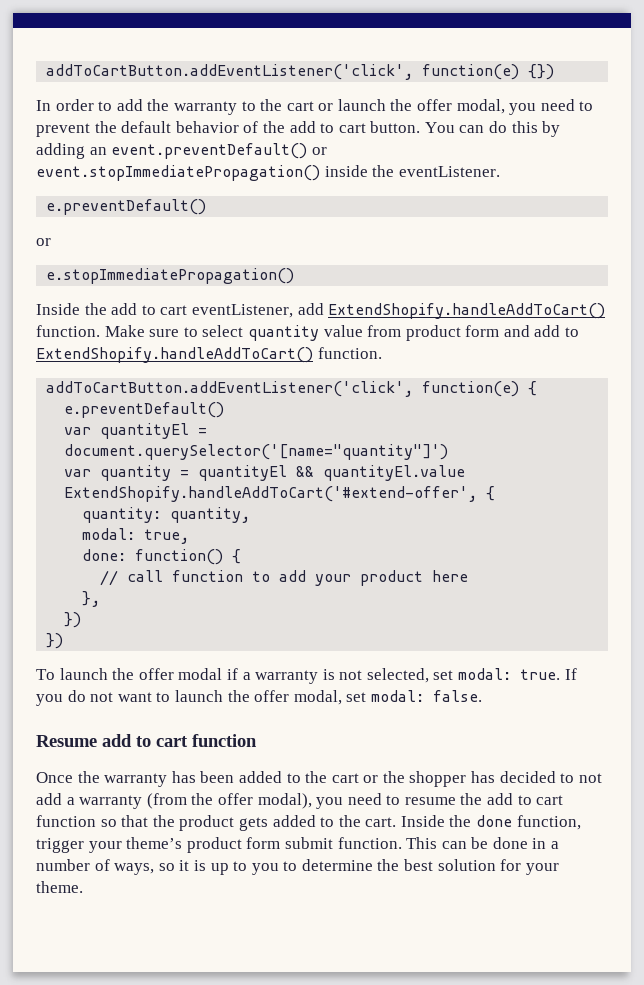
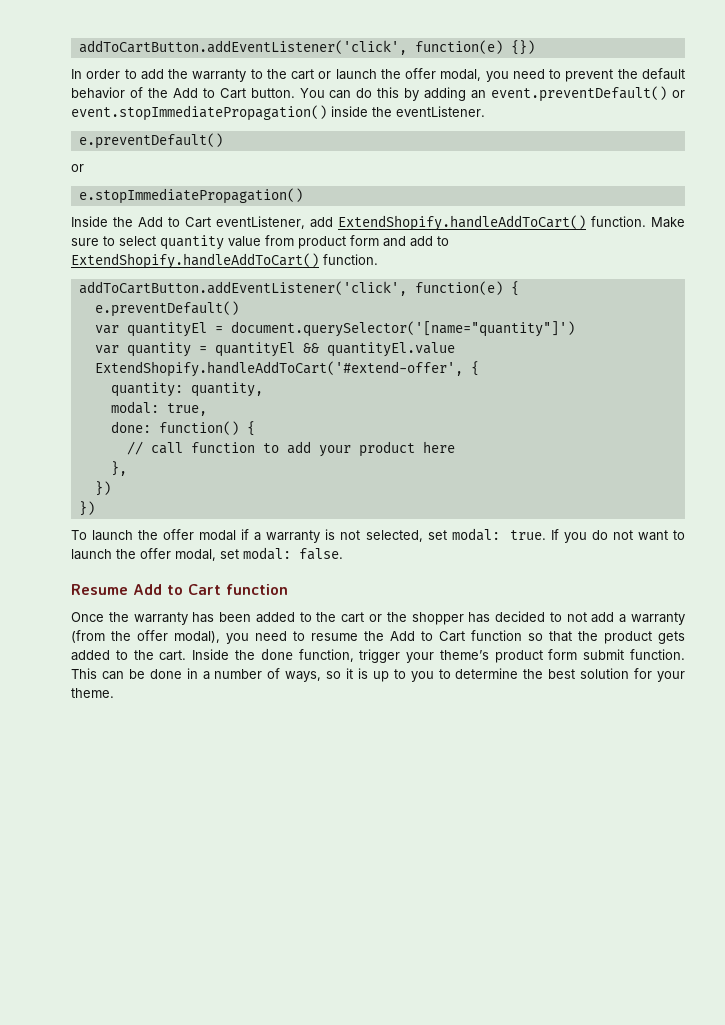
[289,121,366,133] add to cart -> [172,88,246,99] Add to Cart
[111,303,188,315] add to cart -> [138,217,211,228] Add to Cart
[102,734,188,747] add to cart -> [133,584,221,595] Add to Cart
[487,793,564,805] add to cart -> [390,631,465,642] Add to Cart

